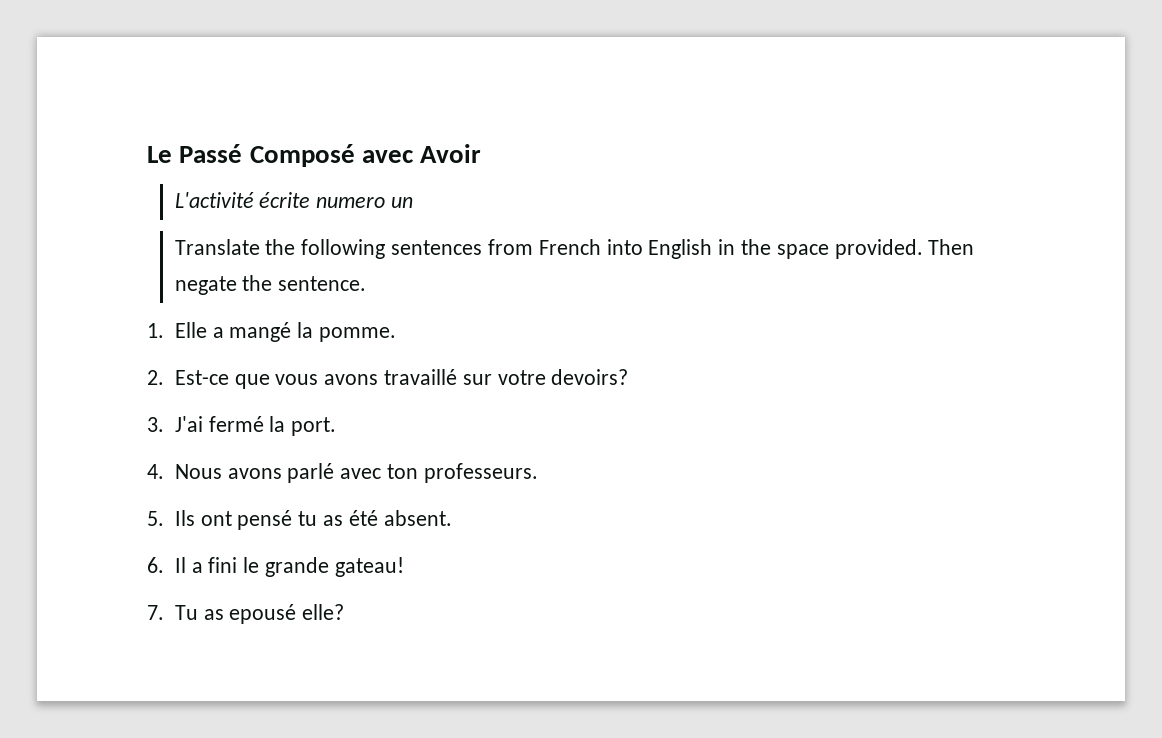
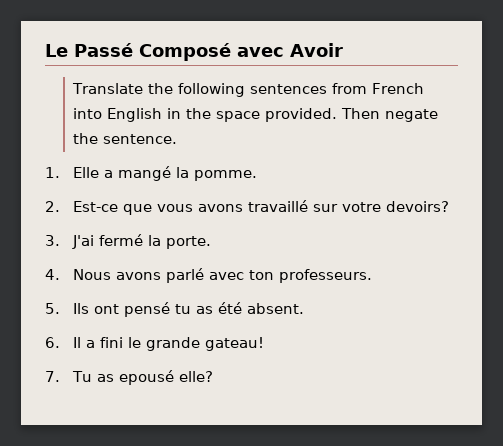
[174,192,414,208] // L'activité écrite numero un -> (343, 50) none
[291,417,337,436] port. -> [166,236,212,249] porte.

